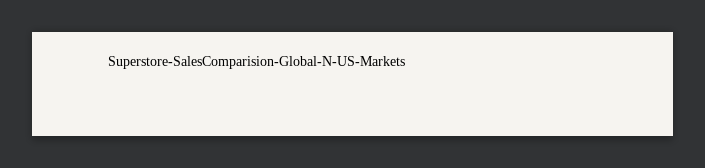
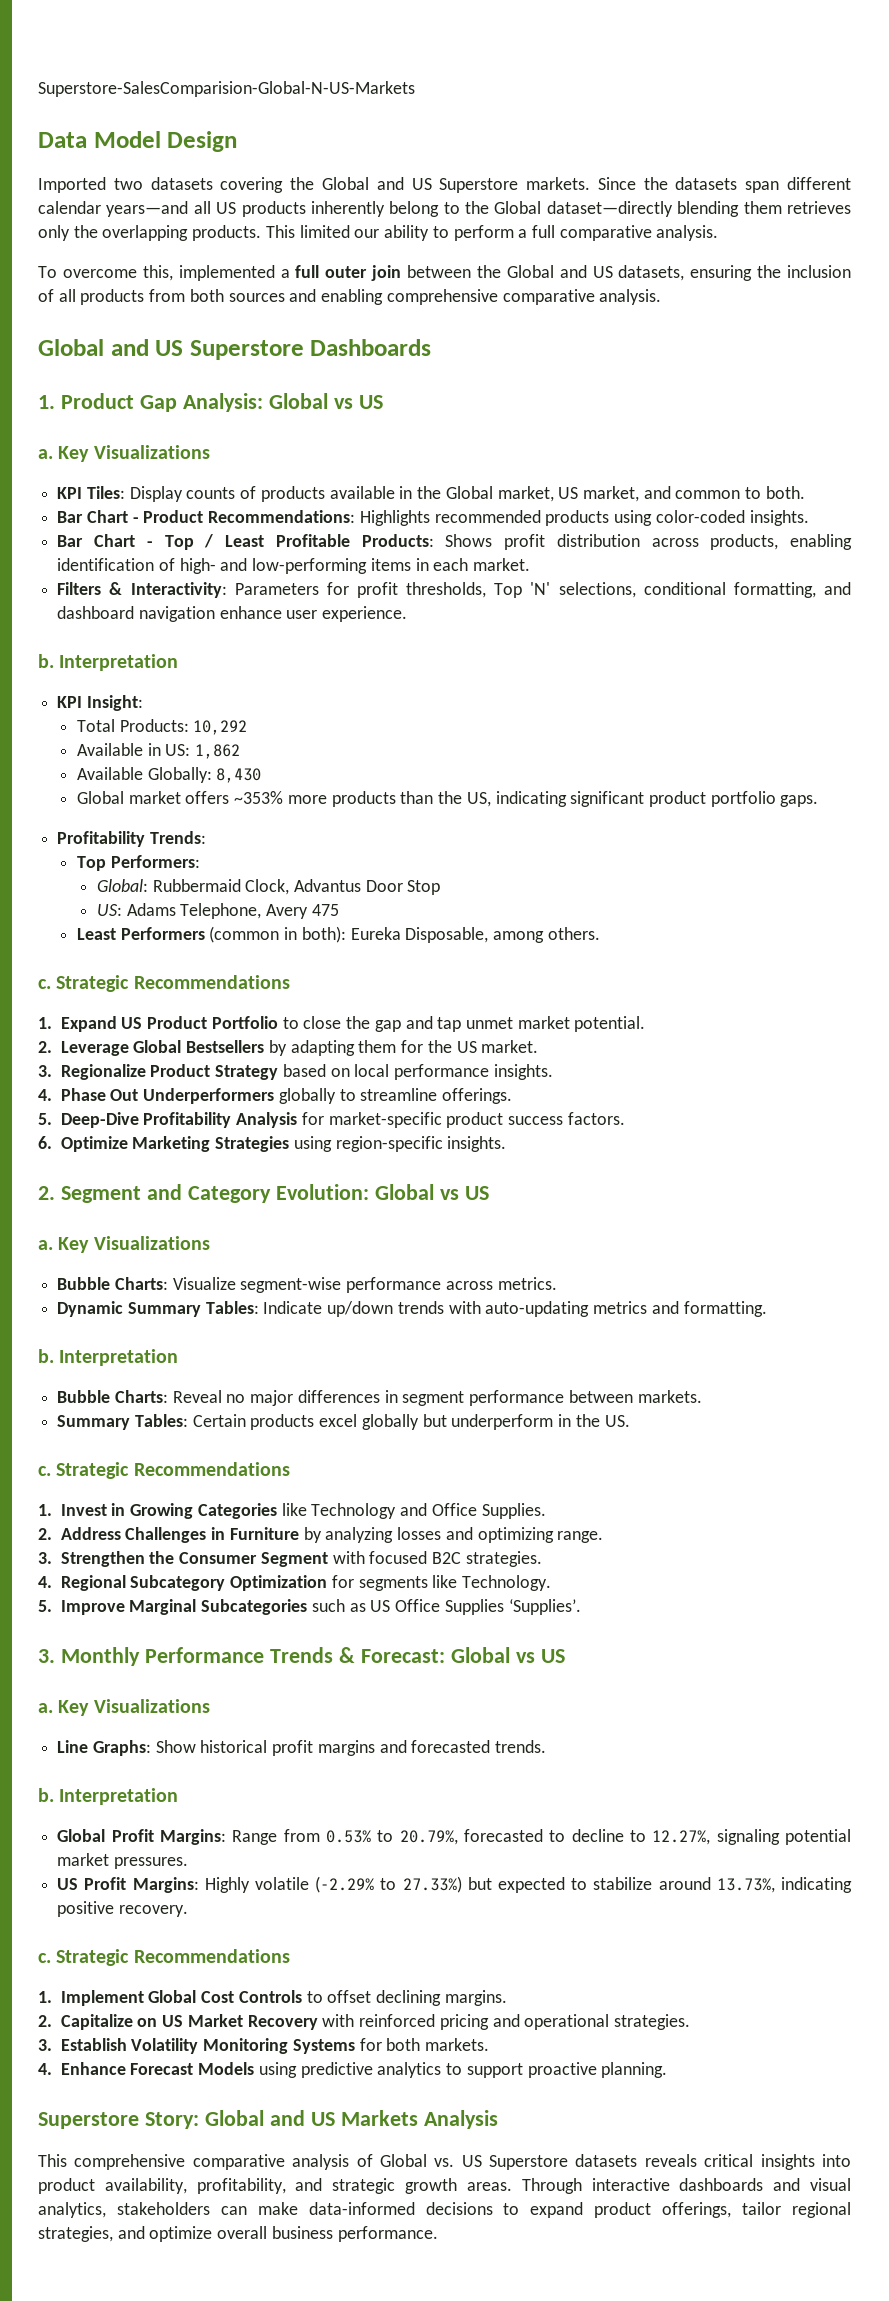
(405, 62) none -> [38,131,238,152] [38,177,852,193] [38,201,852,217] [38,225,719,241] [38,265,851,281] [38,289,662,305] [38,339,432,360] [38,393,383,412] [38,445,210,462] [57,486,805,502] [57,510,809,526] [57,534,852,550] [57,558,531,574] [57,582,851,598] [57,606,408,622] [38,654,179,671] [57,695,143,711] [77,719,248,735] [77,743,241,759] [77,767,262,783] [77,791,819,807] [57,831,206,847] [77,855,200,871] [96,879,441,895] [96,903,339,919] [77,926,600,943] [38,975,290,992] [38,1016,646,1032] [38,1040,539,1056] [38,1064,553,1080] [38,1088,513,1104] [38,1112,625,1128] [38,1136,507,1152] [38,1184,489,1203] [38,1236,210,1253] [57,1277,557,1293] [57,1301,767,1317] [38,1349,179,1366] [57,1390,702,1406] [57,1414,630,1430] [38,1462,290,1479] [38,1503,546,1519] [38,1527,604,1543] [38,1551,542,1567] [38,1575,552,1591] [38,1599,581,1615] [38,1647,565,1666] [38,1699,210,1716] [57,1740,547,1756] [38,1788,179,1805] [57,1829,851,1845] [57,1853,188,1869] [57,1876,852,1893] [57,1901,188,1917] [38,1949,290,1966] [38,1990,507,2006] [38,2014,691,2030] [38,2038,490,2054] [38,2062,668,2078] [38,2110,498,2129] [38,2154,852,2170] [38,2178,852,2194] [38,2202,851,2218] [38,2226,438,2242] // Data Model Design // Imported two datasets covering the Global and US Superstore markets. Since the datasets span different calendar years—and all US products inherently belong to the Global dataset—directly blending them retrieves only the overlapping products. This limited our ability to perform a full comparative analysis. // To overcome this, implemented a full outer join between the Global and US datasets, ensuring the inclusion of all products from both sources and enabling comprehensive comparative analysis. // Global and US Superstore Dashboards // 1. Product Gap Analysis: Global vs US // a. Key Visualizations // KPI Tiles: Display counts of products available in the Global market, US market, and common to both. // Bar Chart - Product Recommendations: Highlights recommended products using color-coded insights. // Bar Chart - Top / Least Profitable Products: Shows profit distribution across products, enabling identification of high- and low-performing items in each market. // Filters & Interactivity: Parameters for profit thresholds, Top 'N' selections, conditional formatting, and dashboard navigation enhance user experience. // b. Interpretation // KPI Insight: // Total Products: 10,292 // Available in US: 1,862 // Available Globally: 8,430 // Global market offers ~353% more products than the US, indicating significant product portfolio gaps. // Profitability Trends: // Top Performers: // Global: Rubbermaid Clock, Advantus Door Stop // US: Adams Telephone, Avery 475 // Least Performers (common in both): Eureka Disposable, among others. // c. Strategic Recommendations // 1. Expand US Product Portfolio to close the gap and tap unmet market potential. // 2. Leverage Global Bestsellers by adapting them for the US market. // 3. Regionalize Product Strategy based on local performance insights. // 4. Phase Out Underperformers globally to streamline offerings. // 5. Deep-Dive Profitability Analysis for market-specific product success factors. // 6. Optimize Marketing Strategies using region-specific insights. // 2. Segment and Category Evolution: Global vs US // a. Key Visualizations // Bubble Charts: Visualize segment-wise performance across metrics. // Dynamic Summary Tables: Indicate up/down trends with auto-updating metrics and formatting. // b. Interpretation // Bubble Charts: Reveal no major differences in segment performance between markets. // Summary Tables: Certain products excel globally but underperform in the US. // c. Strategic Recommendations // 1. Invest in Growing Categories like Technology and Office Supplies. // 2. Address Challenges in Furniture by analyzing losses and optimizing range. // 3. Strengthen the Consumer Segment with focused B2C strategies. // 4. Regional Subcategory Optimization for segments like Technology. // 5. Improve Marginal Subcategories such as US Office Supplies ‘Supplies’. // 3. Monthly Performance Trends & Forecast: Global vs US // a. Key Visualizations // Line Graphs: Show historical profit margins and forecasted trends. // b. Interpretation // Global Profit Margins: Range from 0.53% to 20.79%, forecasted to decline to 12.27%, signaling potential market pressures. // US Profit Margins: Highly volatile (-2.29% to 27.33%) but expected to stabilize around 13.73%, indicating positive recovery. // c. Strategic Recommendations // 1. Implement Global Cost Controls to offset declining margins. // 2. Capitalize on US Market Recovery with reinforced pricing and operational strategies. // 3. Establish Volatility Monitoring Systems for both markets. // 4. Enhance Forecast Models using predictive analytics to support proactive planning. // Superstore Story: Global and US Markets Analysis // This comprehensive comparative analysis of Global vs. US Superstore datasets reveals critical insights into product availability, profitability, and strategic growth areas. Through interactive dashboards and visual analytics, stakeholders can make data-informed decisions to expand product offerings, tailor regional strategies, and optimize overall business performance.

